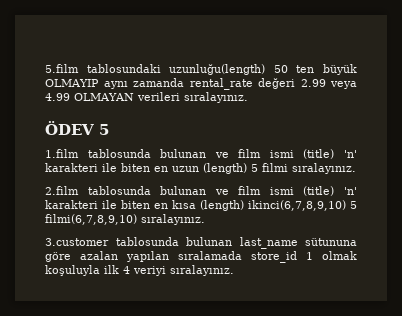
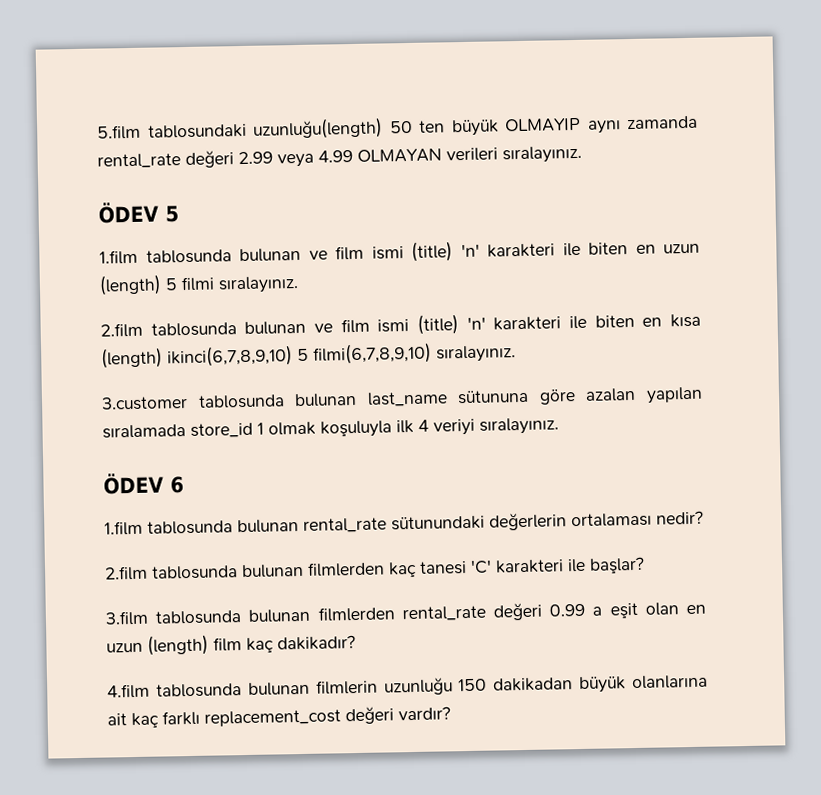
(234, 270) none -> [103,472,184,495] [104,510,704,536] [104,556,645,581] [105,602,706,626] [106,634,356,656] [107,674,708,699] [107,706,451,729] // ÖDEV 6 // 1.film tablosunda bulunan rental_rate sütunundaki değerlerin ortalaması nedir? // 2.film tablosunda bulunan filmlerden kaç tanesi 'C' karakteri ile başlar? // 3.film tablosunda bulunan filmlerden rental_rate değeri 0.99 a eşit olan en uzun (length) film kaç dakikadır? // 4.film tablosunda bulunan filmlerin uzunluğu 150 dakikadan büyük olanlarına ait kaç farklı replacement_cost değeri vardır?

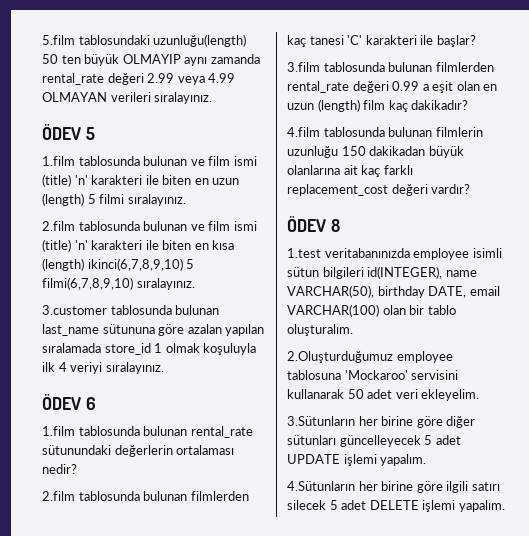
(451, 713) none -> [287,216,340,232] [287,248,502,260] [287,266,477,279] [287,285,500,298] [287,304,456,317] [287,324,353,336] [287,351,453,363] [287,370,459,380] [287,389,480,401] [287,416,476,428] [287,435,461,447] [287,454,427,466] [287,481,500,493] [287,500,505,512] // ÖDEV 8 // 1.test veritabanınızda employee isimli sütun bilgileri id(INTEGER), name VARCHAR(50), birthday DATE, email VARCHAR(100) olan bir tablo oluşturalım. // 2.Oluşturduğumuz employee tablosuna 'Mockaroo' servisini kullanarak 50 adet veri ekleyelim. // 3.Sütunların her birine göre diğer sütunları güncelleyecek 5 adet UPDATE işlemi yapalım. // 4.Sütunların her birine göre ilgili satırı silecek 5 adet DELETE işlemi yapalım.

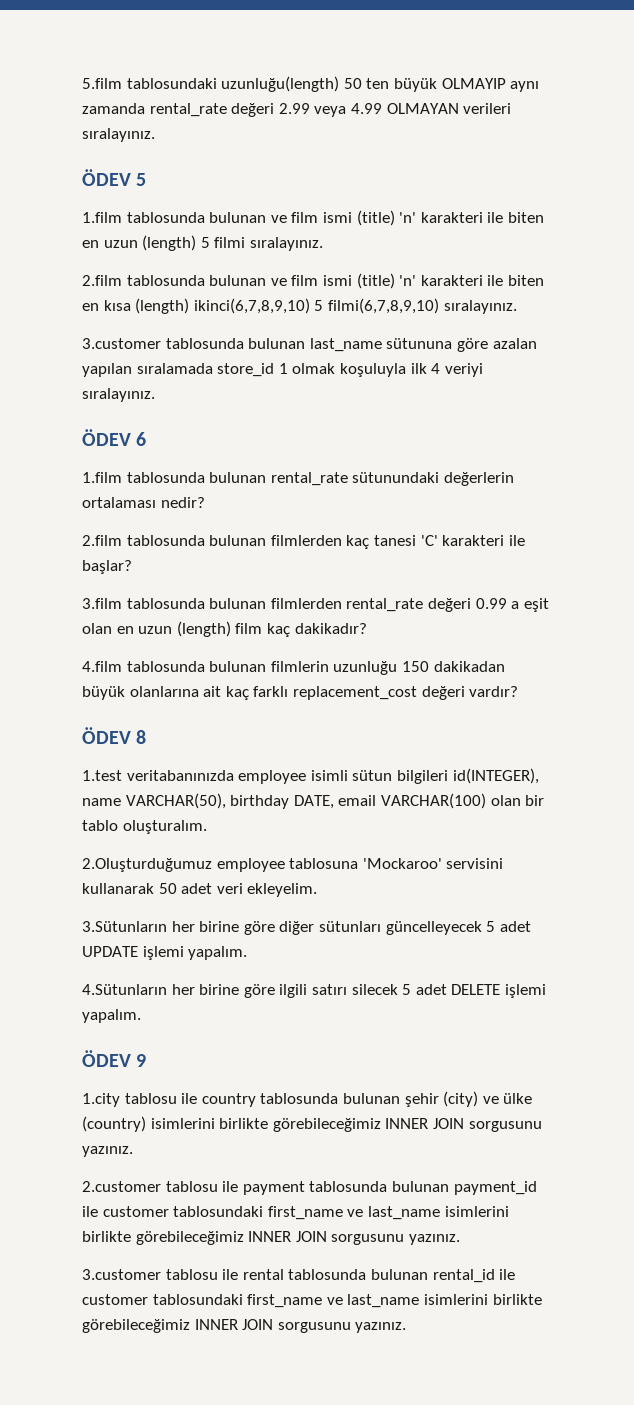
(505, 506) none -> [82,1050,147,1067] [82,1091,533,1107] [82,1116,542,1132] [82,1146,133,1157] [82,1181,537,1195] [82,1206,509,1220] [82,1231,460,1245] [82,1269,516,1283] [82,1294,542,1308] [82,1319,407,1333] // ÖDEV 9 // 1.city tablosu ile country tablosunda bulunan şehir (city) ve ülke (country) isimlerini birlikte görebileceğimiz INNER JOIN sorgusunu yazınız. // 2.customer tablosu ile payment tablosunda bulunan payment_id ile customer tablosundaki first_name ve last_name isimlerini birlikte görebileceğimiz INNER JOIN sorgusunu yazınız. // 3.customer tablosu ile rental tablosunda bulunan rental_id ile customer tablosundaki first_name ve last_name isimlerini birlikte görebileceğimiz INNER JOIN sorgusunu yazınız.

